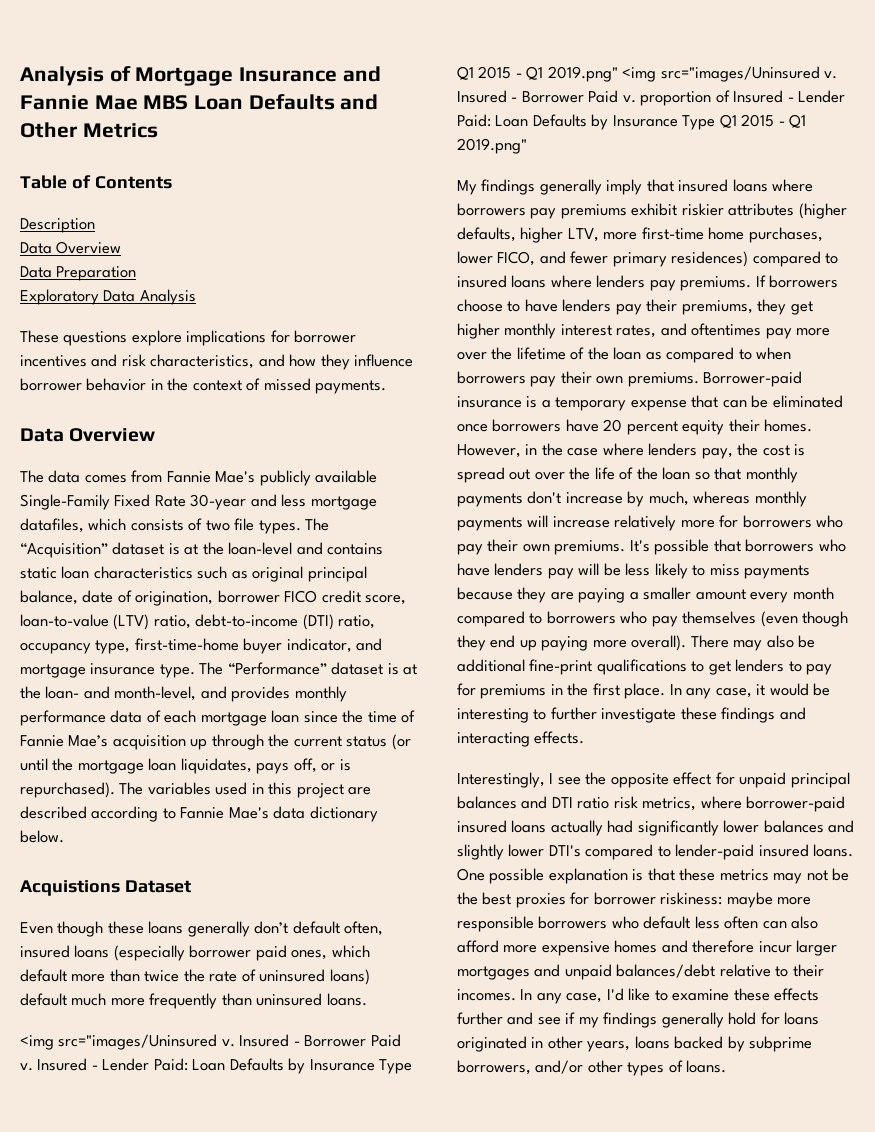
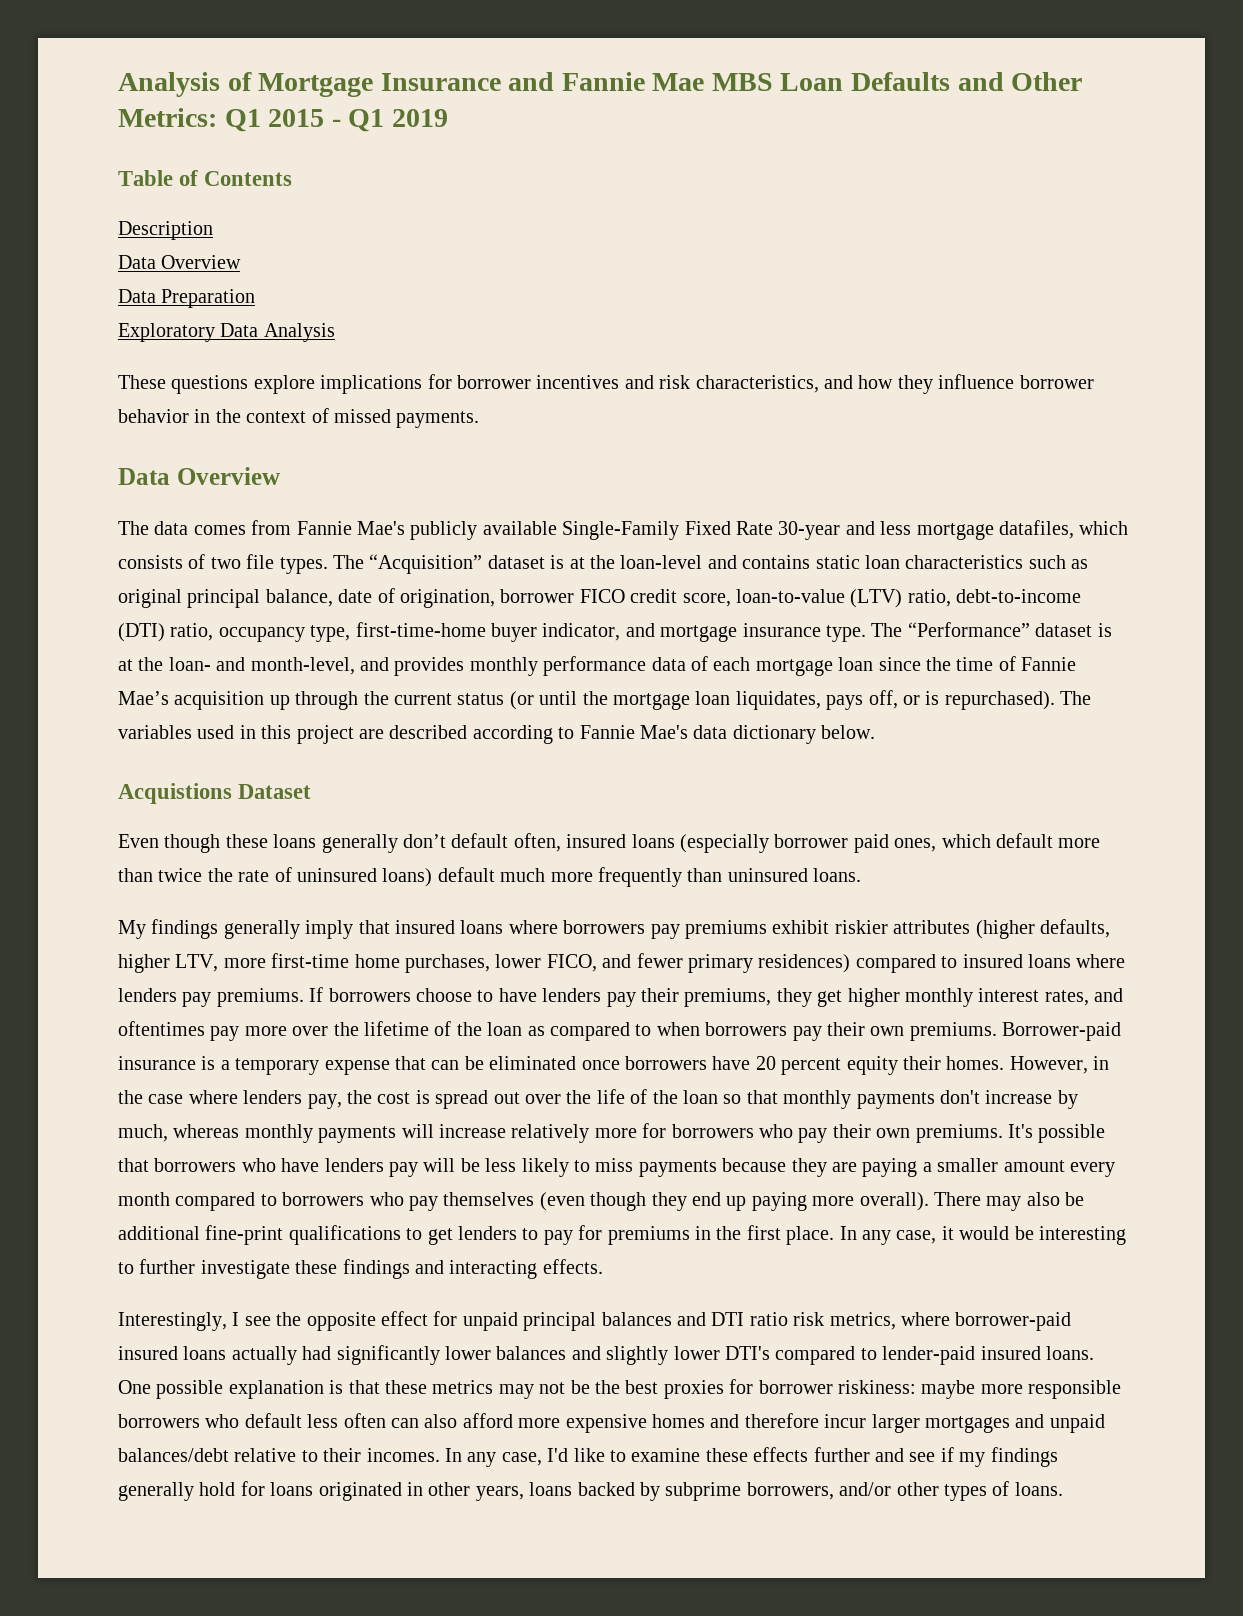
[82,123,158,138] Metrics -> [118,108,448,132] Metrics: Q1 2015 - Q1 2019
[20,1034,401,1050] [20,1058,413,1074] [457,66,838,82] [457,90,846,106] [457,114,807,130] [457,138,527,154] // <img src="images/Uninsured v. Insured - Borrower Paid v. Insured - Lender Paid: Loan Defaults by Insurance Type Q1 2015 - Q1 2019.png" <img src="images/Uninsured v. Insured - Borrower Paid v. proportion of Insured - Lender Paid: Loan Defaults by Insurance Type Q1 2015 - Q1 2019.png" -> (862, 875) none

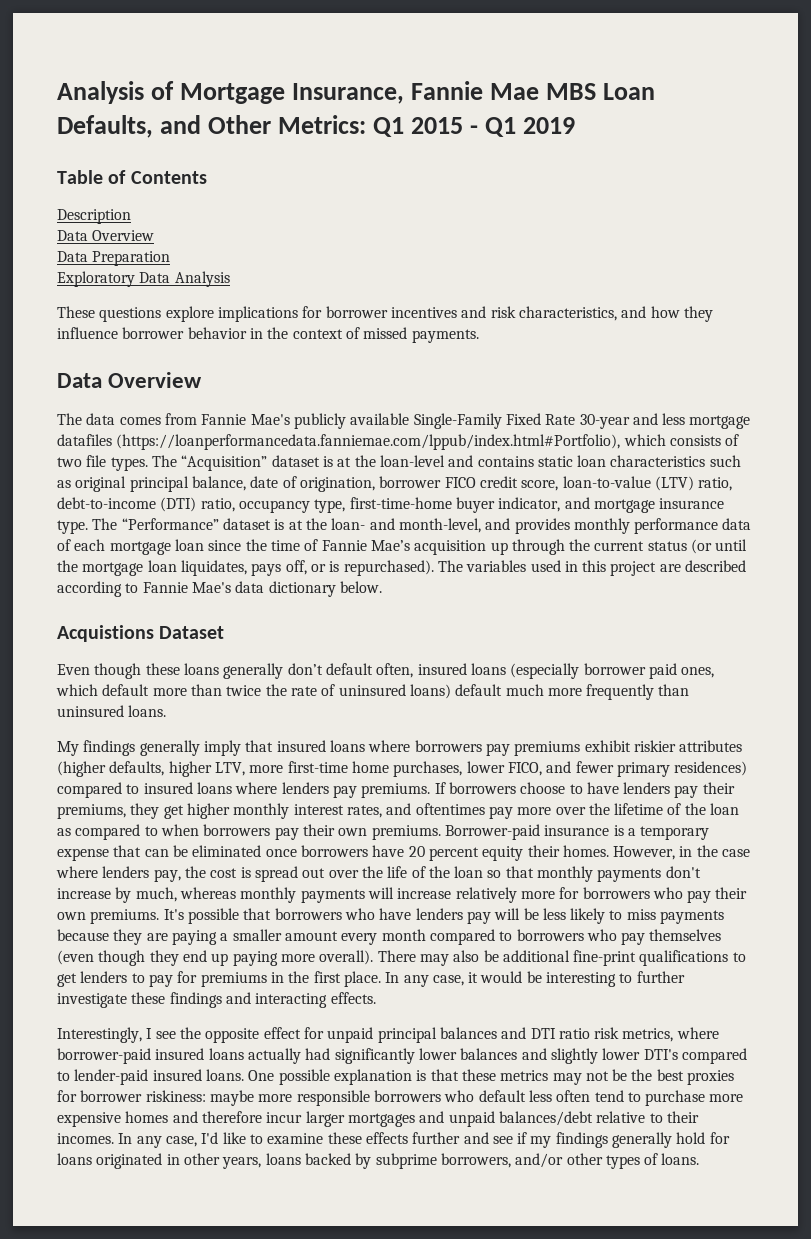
[380,72,555,91] Insurance and -> [292,83,405,104] Insurance,
[851,72,951,91] Defaults -> [57,115,153,138] Defaults,
[998,520,1074,539] datafiles, -> [57,434,621,450] datafiles (https://loanperformancedata.fanniemae.com/lppub/index.html#Portfolio),
[391,1413,513,1428] can also afford -> [594,1090,706,1106] tend to purchase

